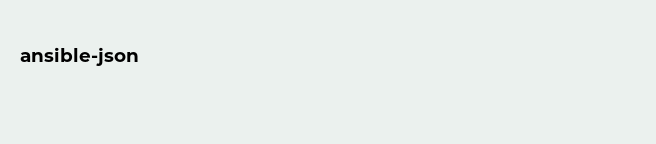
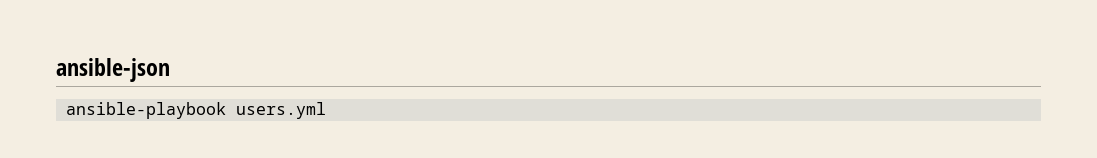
(139, 56) none -> [65,102,326,119] // ansible-playbook users.yml

